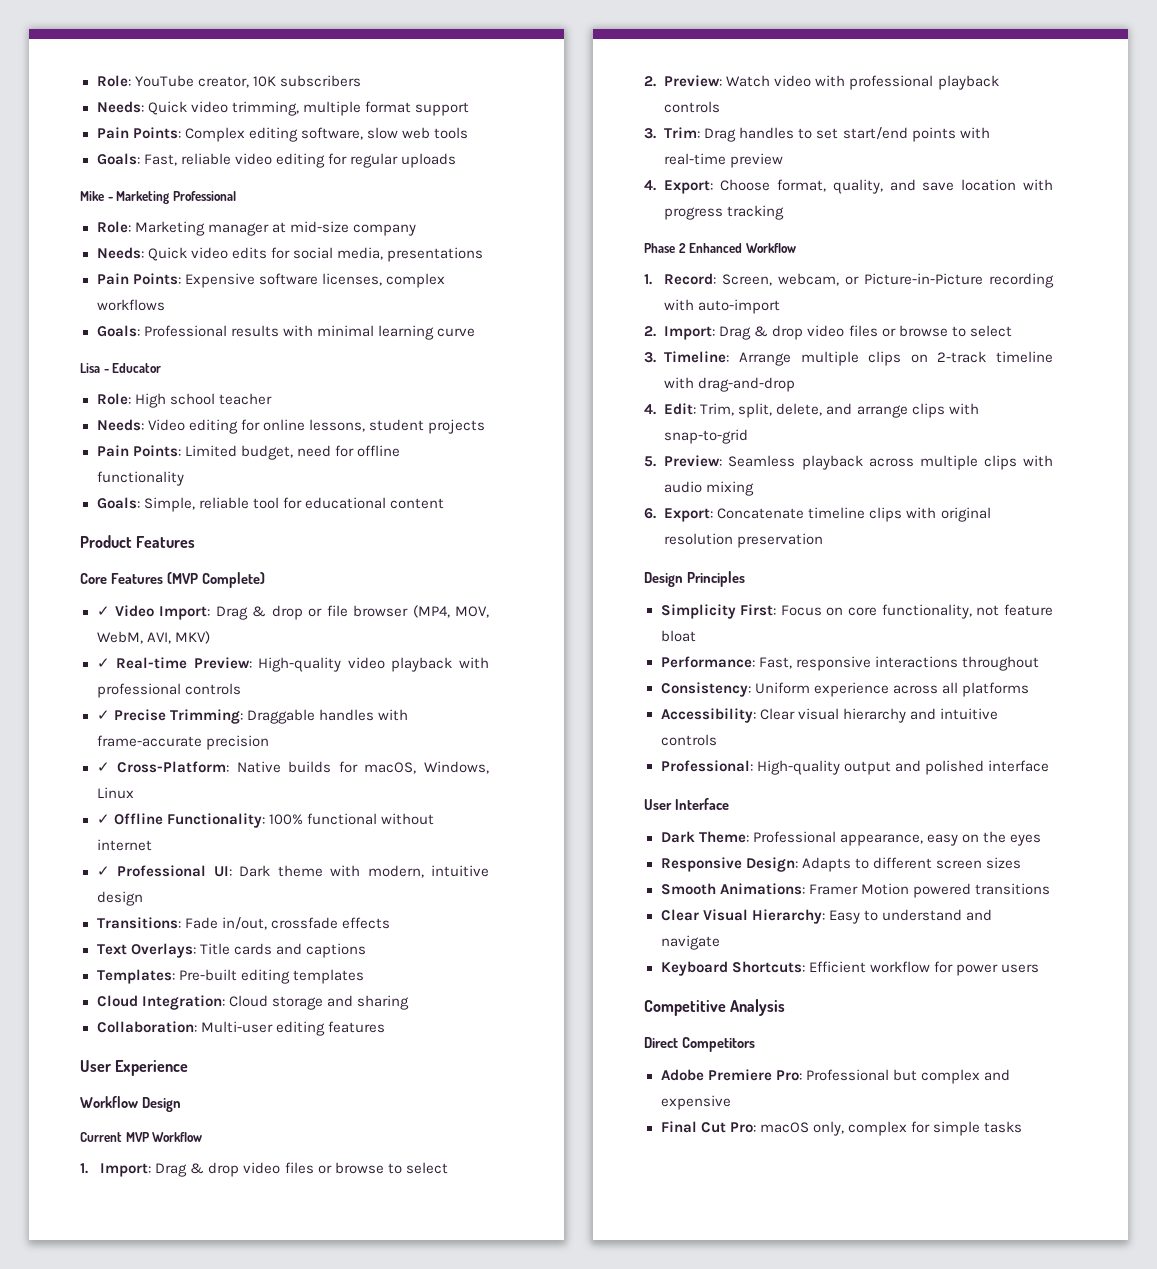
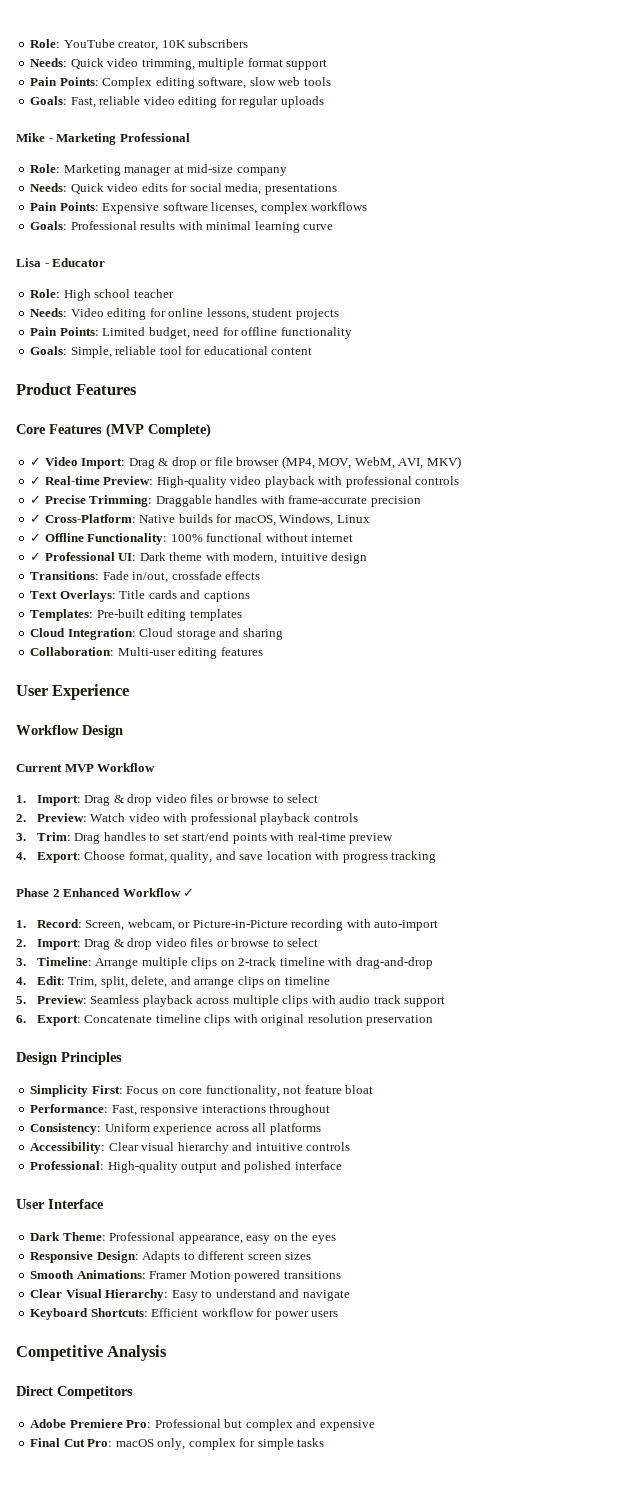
(796, 248) none -> [183,888,195,897] ✓
[948,403,979,415] [664,429,749,444] with snap-to-grid -> [267,976,330,985] on timeline
[706,481,755,496] mixing -> [373,995,446,1007] track support

